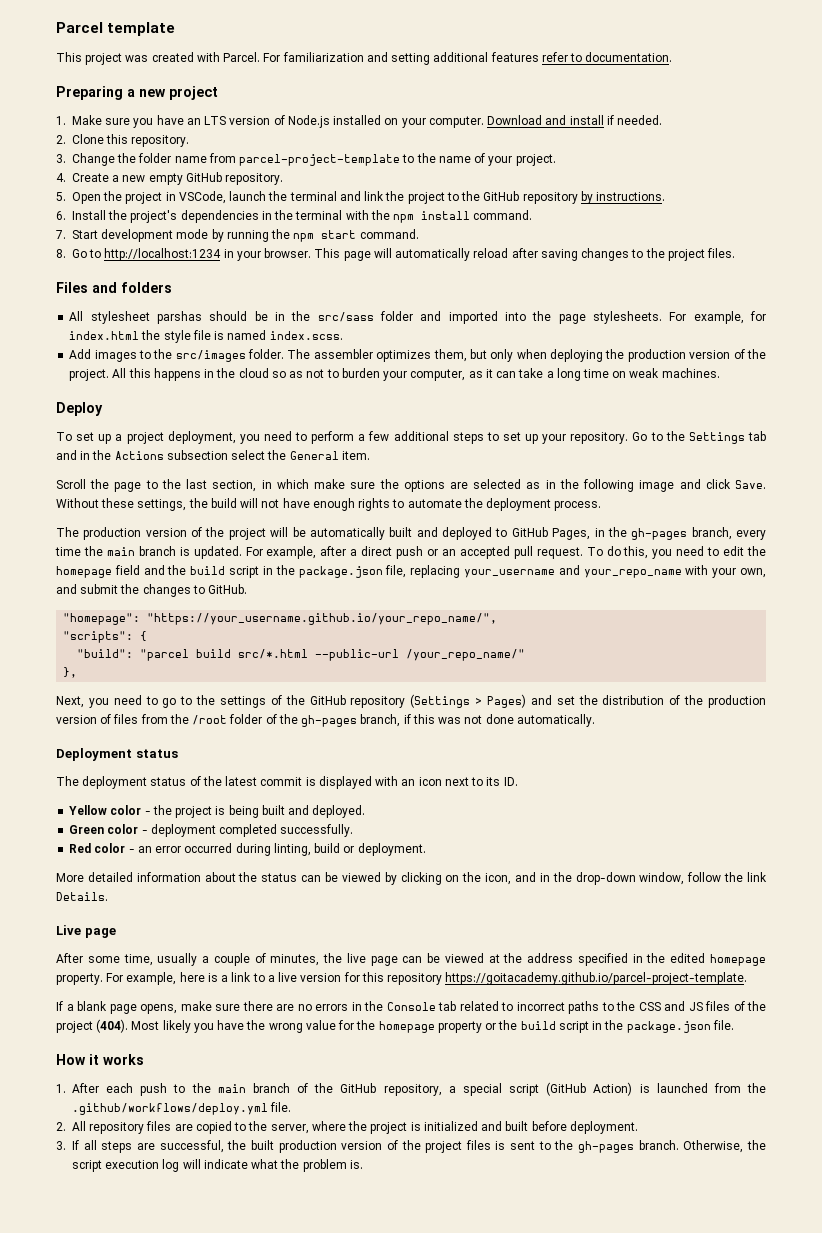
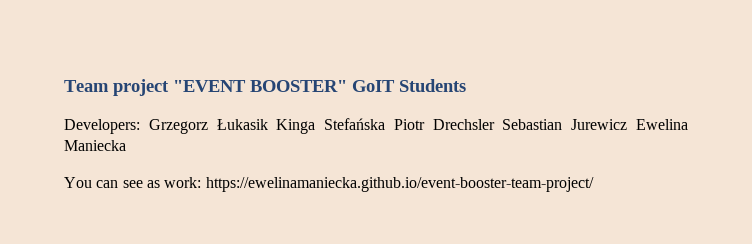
[56,22,176,36] [56,52,673,65] [56,86,218,100] [56,115,663,128] [56,134,190,147] [56,153,556,166] [56,172,284,185] [56,191,666,204] [56,210,533,223] [56,229,419,242] [56,248,736,261] [56,282,172,293] [69,311,766,324] [69,330,343,343] [69,349,766,362] [69,368,720,381] [56,402,103,416] [56,431,767,444] [56,450,370,460] [56,479,767,492] [56,498,602,511] [56,527,766,540] [55,546,766,559] [56,565,766,578] [56,584,248,597] [63,613,498,625] [63,631,148,643] [77,649,526,661] [63,667,78,678] [56,694,766,708] [56,714,595,727] [56,748,178,761] [56,776,518,789] [69,805,366,818] [69,824,354,837] [69,843,426,856] [56,872,767,885] [56,892,108,901] [56,925,116,938] [56,953,766,966] [56,972,748,985] [56,1001,766,1014] [56,1019,734,1033] [56,1054,144,1065] [56,1082,766,1096] [72,1102,292,1115] [56,1121,638,1134] [56,1140,766,1153] [72,1159,363,1172] Parcel template // This project was created with Parcel. For familiarization and setting additional features refer to documentation. // Preparing a new project // 1. Make sure you have an LTS version of Node.js installed on your computer. Download and install if needed. // 2. Clone this repository. // 3. Change the folder name from parcel-project-template to the name of your project. // 4. Create a new empty GitHub repository. // 5. Open the project in VSCode, launch the terminal and link the project to the GitHub repository by instructions. // 6. Install the project's dependencies in the terminal with the npm install command. // 7. Start development mode by running the npm start command. // 8. Go to http://localhost:1234 in your browser. This page will automatically reload after saving changes to the project files. // Files and folders // All stylesheet parshas should be in the src/sass folder and imported into the page stylesheets. For example, for index.html the style file is named index.scss. // Add images to the src/images folder. The assembler optimizes them, but only when deploying the production version of the project. All this happens in the cloud so as not to burden your computer, as it can take a long time on weak machines. // Deploy // To set up a project deployment, you need to perform a few additional steps to set up your repository. Go to the Settings tab and in the Actions subsection select the General item. // Scroll the page to the last section, in which make sure the options are selected as in the following image and click Save. Without these settings, the build will not have enough rights to automate the deployment process. // The production version of the project will be automatically built and deployed to GitHub Pages, in the gh-pages branch, every time the main branch is updated. For example, after a direct push or an accepted pull request. To do this, you need to edit the homepage field and the build script in the package.json file, replacing your_username and your_repo_name with your own, and submit the changes to GitHub. // "homepage": "https://your_username.github.io/your_repo_name/", // "scripts": { // "build": "parcel build src/*.html --public-url /your_repo_name/" // }, // Next, you need to go to the settings of the GitHub repository (Settings > Pages) and set the distribution of the production version of files from the /root folder of the gh-pages branch, if this was not done automatically. // Deployment status // The deployment status of the latest commit is displayed with an icon next to its ID. // Yellow color - the project is being built and deployed. // Green color - deployment completed successfully. // Red color - an error occurred during linting, build or deployment. // More detailed information about the status can be viewed by clicking on the icon, and in the drop-down window, follow the link Details. // Live page // After some time, usually a couple of minutes, the live page can be viewed at the address specified in the edited homepage property. For example, here is a link to a live version for this repository https://goitacademy.github.io/parcel-project-template. // If a blank page opens, make sure there are no errors in the Console tab related to incorrect paths to the CSS and JS files of the project (404). Most likely you have the wrong value for the homepage property or the build script in the package.json file. // How it works // 1. After each push to the main branch of the GitHub repository, a special script (GitHub Action) is launched from the .github/workflows/deploy.yml file. // 2. All repository files are copied to the server, where the project is initialized and built before deployment. // 3. If all steps are successful, the built production version of the project files is sent to the gh-pages branch. Otherwise, the script execution log will indicate what the problem is. -> [64,79,466,96] [64,118,688,134] [64,140,126,151] [64,177,594,192] Team project "EVENT BOOSTER" GoIT Students // Developers: Grzegorz Łukasik Kinga Stefańska Piotr Drechsler Sebastian Jurewicz Ewelina Maniecka // You can see as work: https://ewelinamaniecka.github.io/event-booster-team-project/

